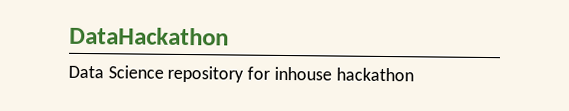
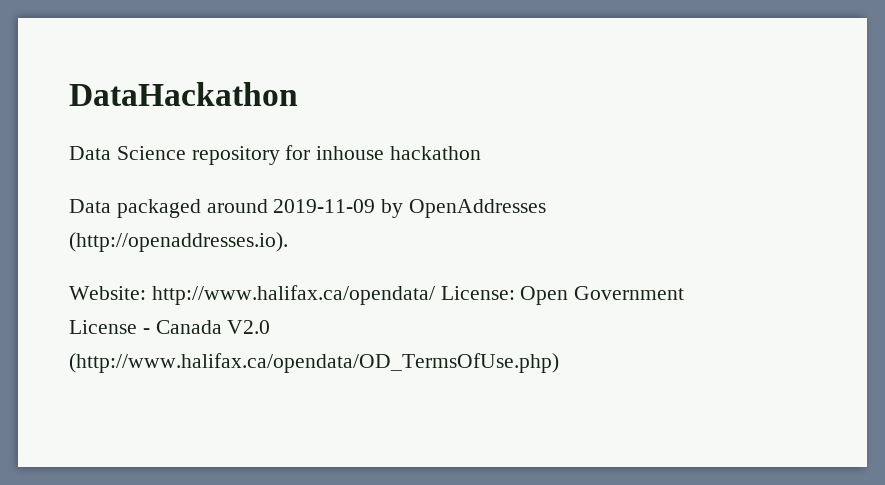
(414, 74) none -> [69,199,547,218] [69,232,288,252] [69,285,685,305] [69,320,271,334] [69,353,559,373] // Data packaged around 2019-11-09 by OpenAddresses (http://openaddresses.io). // Website: http://www.halifax.ca/opendata/ License: Open Government License - Canada V2.0 (http://www.halifax.ca/opendata/OD_TermsOfUse.php)

